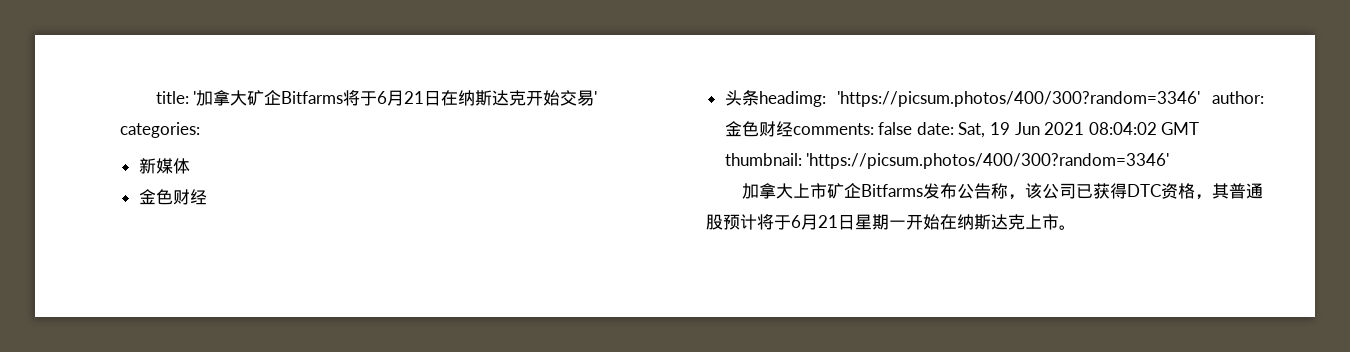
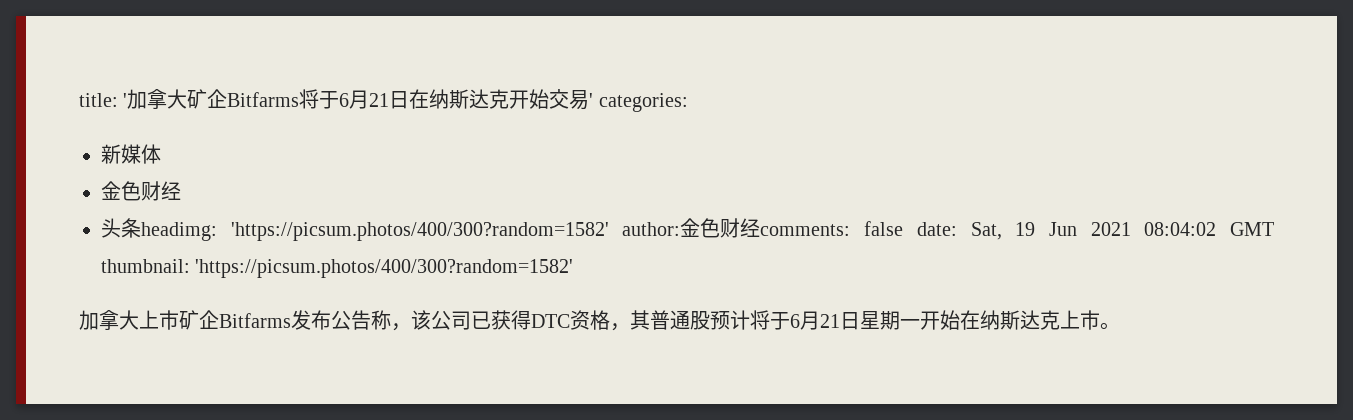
[837,91,1201,107] 'https://picsum.photos/400/300?random=3346' -> [230,222,609,241] 'https://picsum.photos/400/300?random=1582'
[806,153,1170,169] 'https://picsum.photos/400/300?random=3346' -> [195,259,574,278] 'https://picsum.photos/400/300?random=1582'

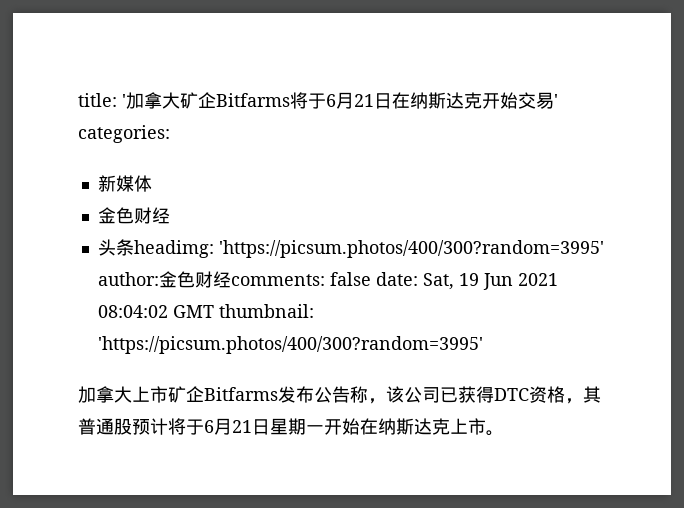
[230,222,609,241] 'https://picsum.photos/400/300?random=1582' -> [218,240,604,258] 'https://picsum.photos/400/300?random=3995'
[195,259,574,278] 'https://picsum.photos/400/300?random=1582' -> [97,336,483,354] 'https://picsum.photos/400/300?random=3995'

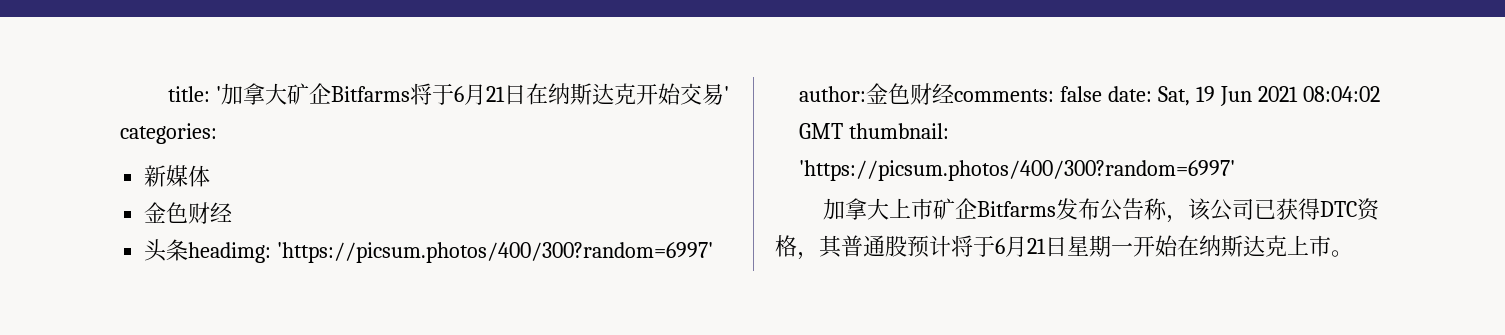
[218,240,604,258] 'https://picsum.photos/400/300?random=3995' -> [277,242,714,263] 'https://picsum.photos/400/300?random=6997'
[97,336,483,354] 'https://picsum.photos/400/300?random=3995' -> [799,160,1236,181] 'https://picsum.photos/400/300?random=6997'

